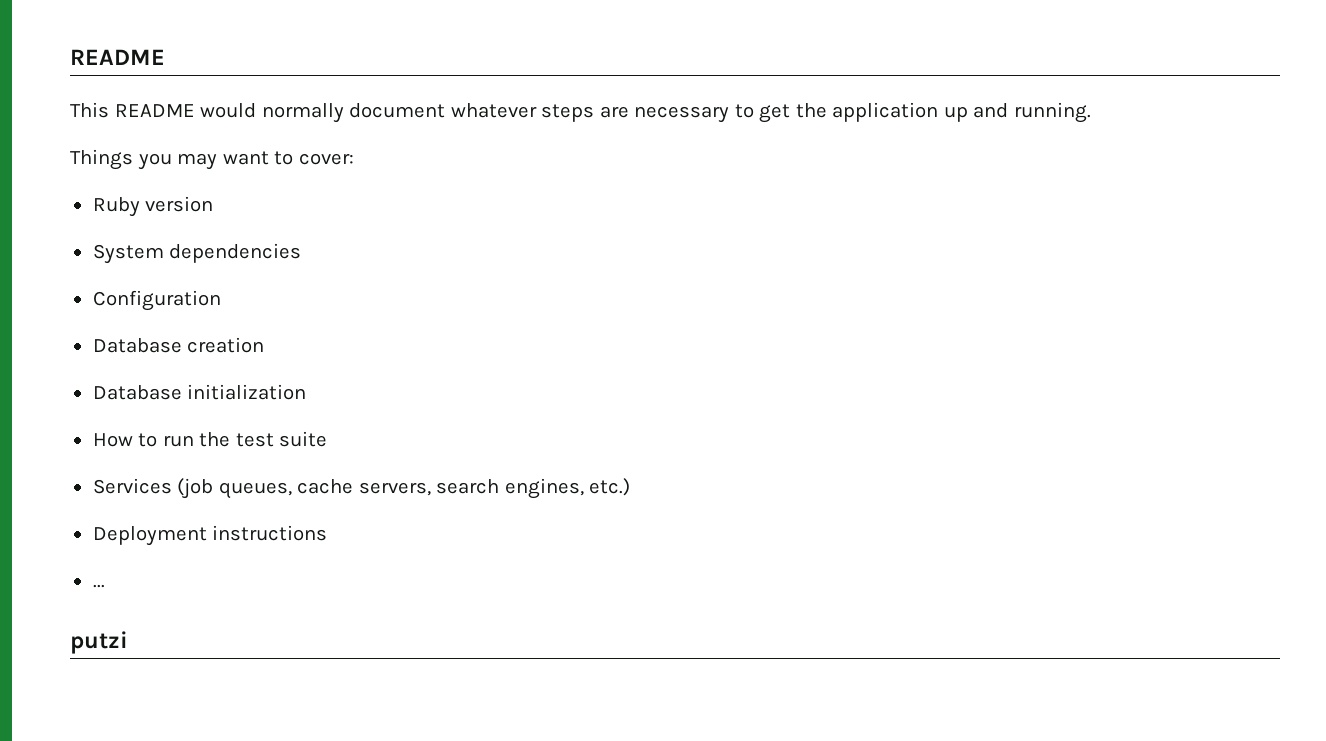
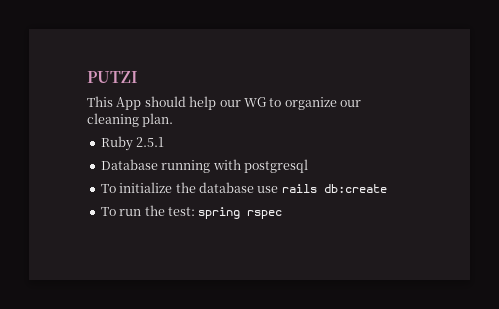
[70,49,165,65] README -> [87,71,138,83] PUTZI
[114,102,1092,123] [70,149,354,170] [92,196,214,217] [92,243,302,264] [92,290,221,311] [92,337,265,353] [92,384,307,400] [92,431,328,447] [92,478,631,499] [92,525,328,546] [92,584,105,588] [70,631,128,654] README would normally document whatever steps are necessary to get the application up and running. // Things you may want to cover: // Ruby version // System dependencies // Configuration // Database creation // Database initialization // How to run the test suite // Services (job queues, cache servers, search engines, etc.) // Deployment instructions // ... // putzi -> [116,96,361,110] [87,113,174,127] [100,136,165,151] [100,159,308,173] [100,182,387,193] [100,205,283,219] App should help our WG to organize our cleaning plan. // Ruby 2.5.1 // Database running with postgresql // To initialize the database use rails db:create // To run the test: spring rspec

